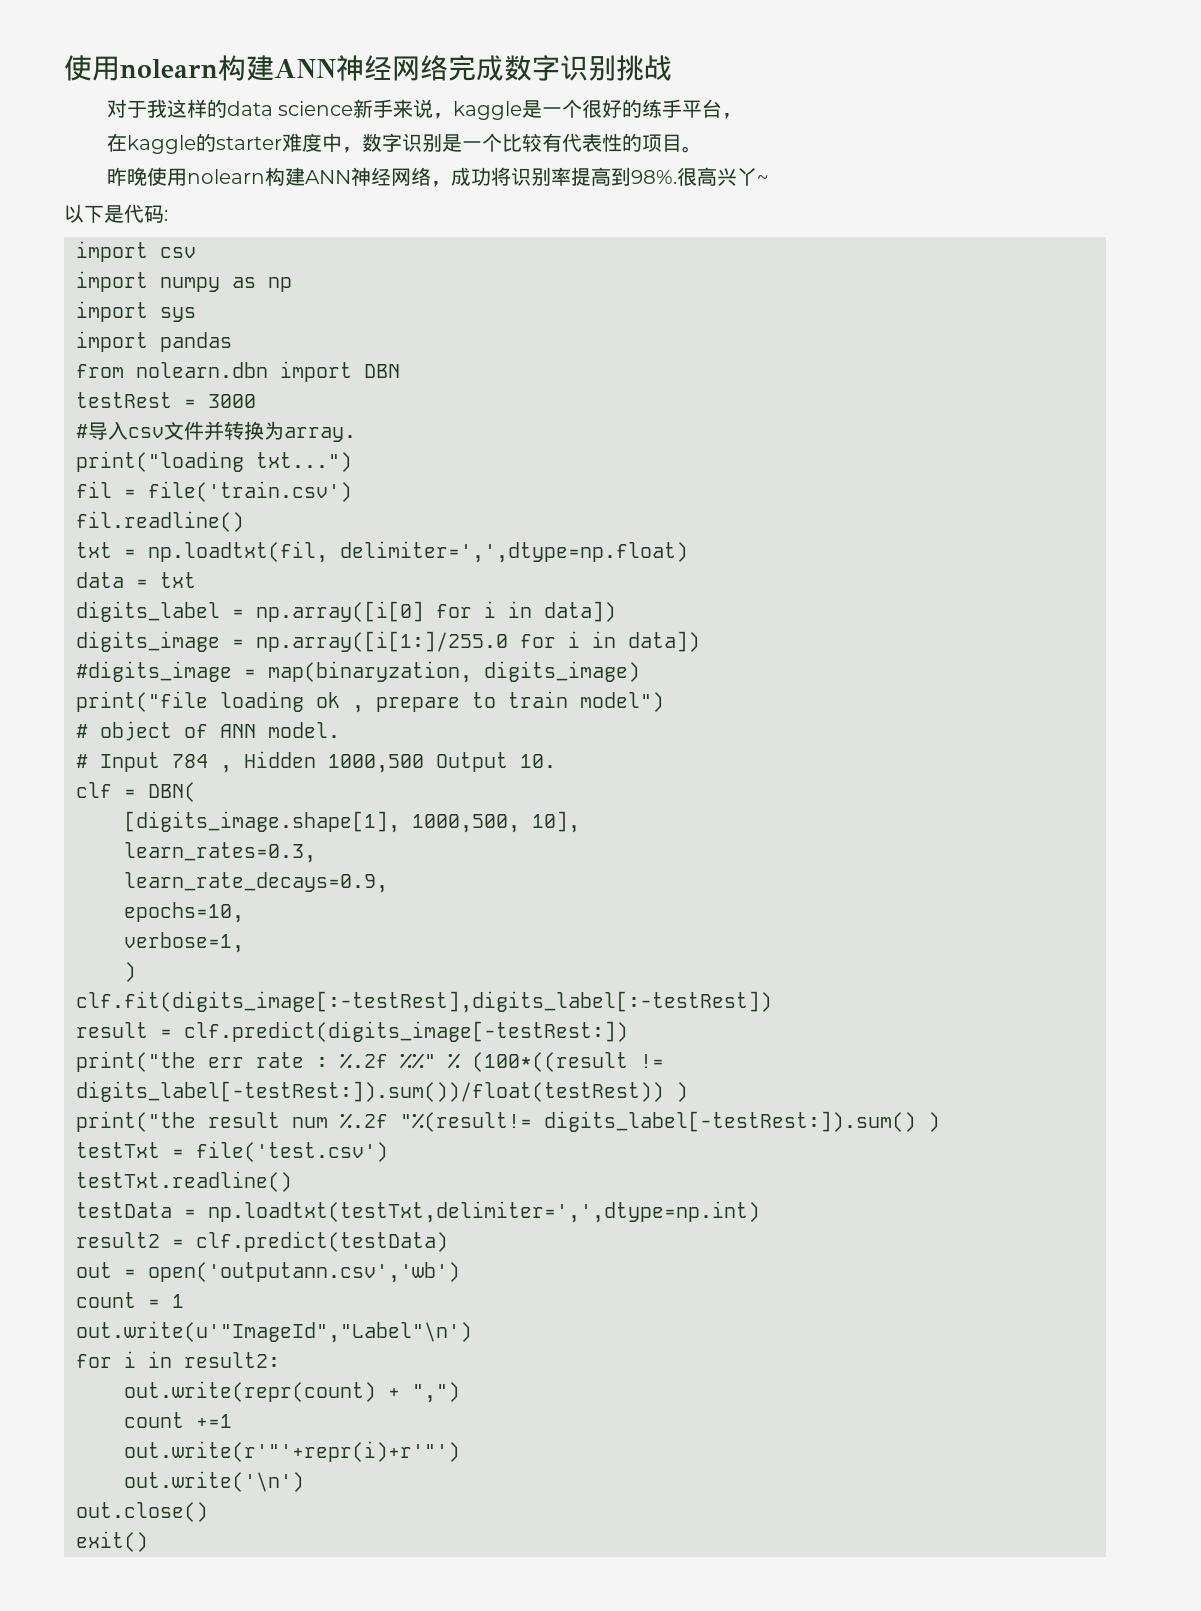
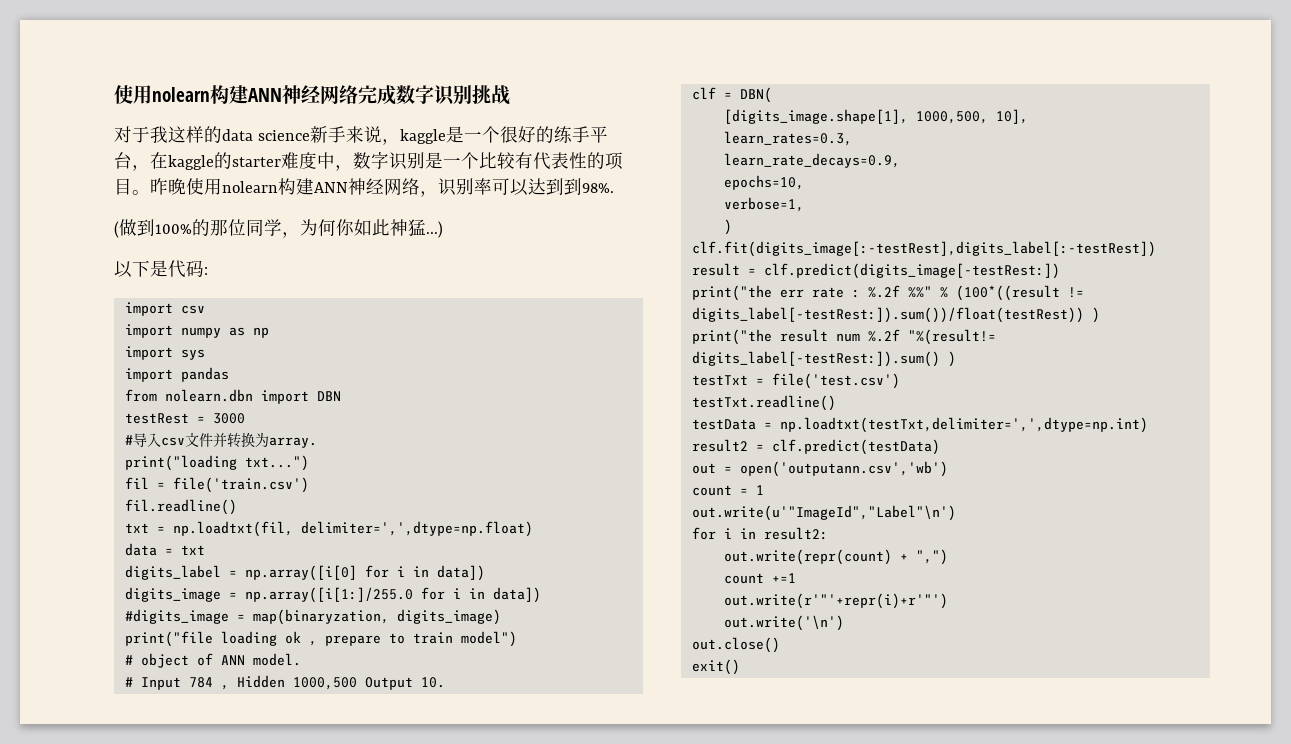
(743, 116) // -> (150, 168) none
(702, 149) // -> (150, 192) none
[450,167,769,186] 成功将识别率提高到98%.很高兴丫~ -> [438,178,614,196] [114,219,443,238] 识别率可以达到到98%. // (做到100%的那位同学，为何你如此神猛...)

